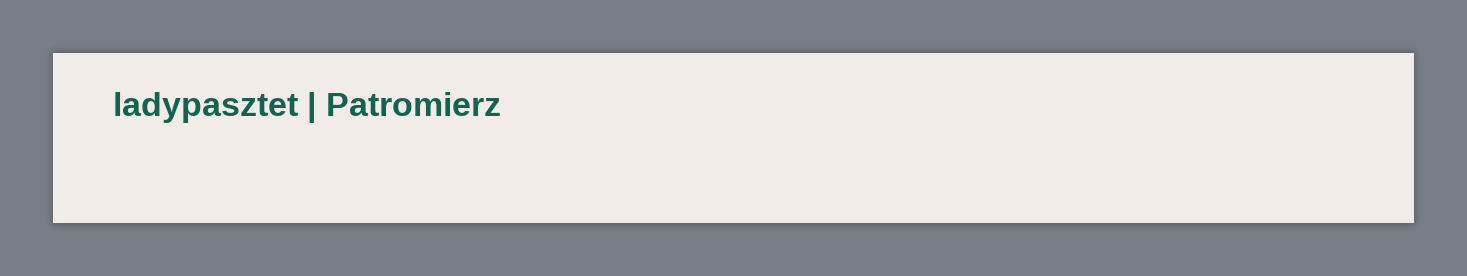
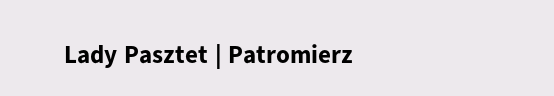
[113,92,298,123] ladypasztet -> [64,45,208,68] Lady Pasztet

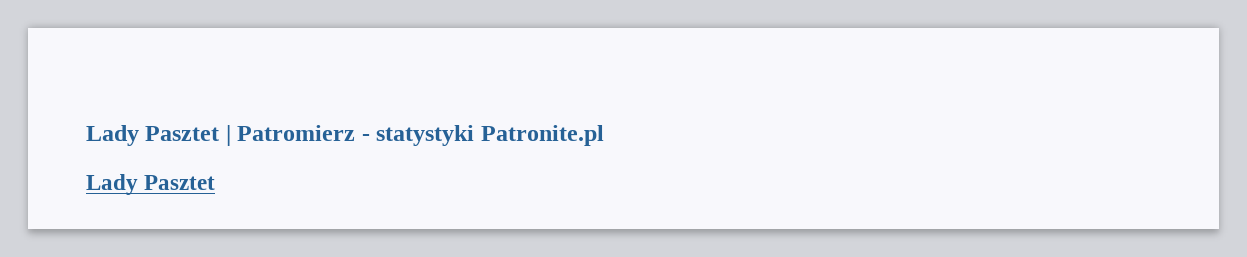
(354, 54) none -> [361,125,604,146] [86,174,216,195] - statystyki Patronite.pl // Lady Pasztet

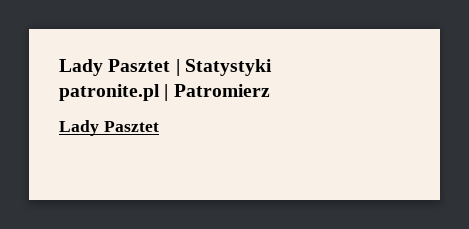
[237,125,604,146] Patromierz - statystyki Patronite.pl -> [184,59,272,76] [59,84,270,101] Statystyki patronite.pl | Patromierz

